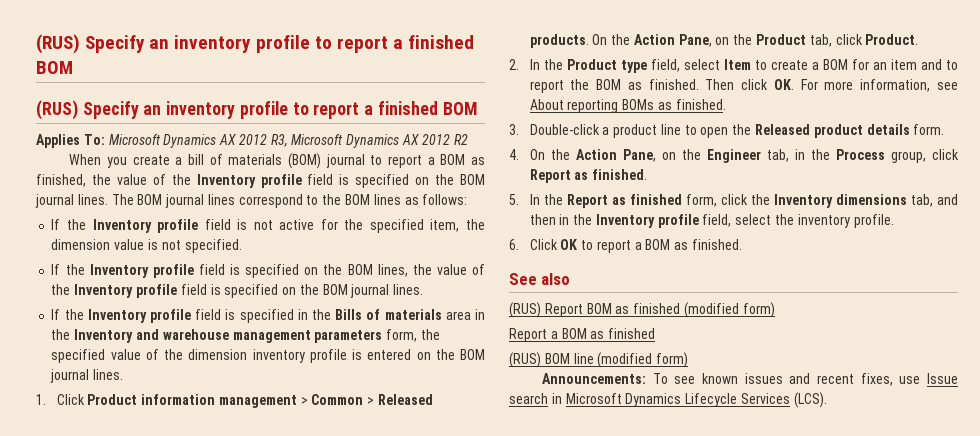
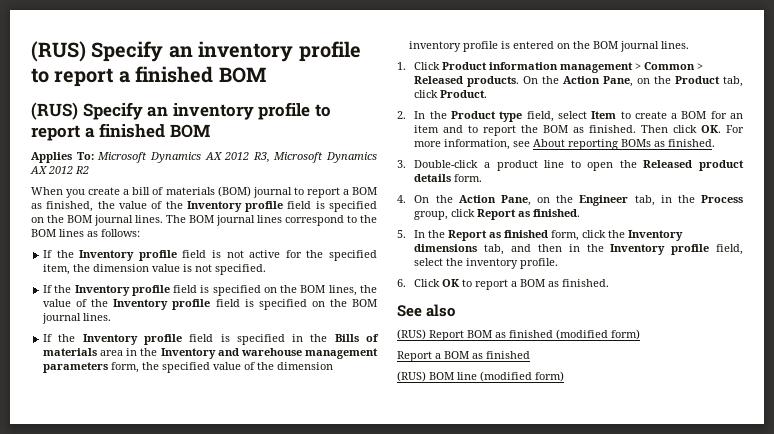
[542,373,958,386] [509,392,827,408] // Announcements: To see known issues and recent fixes, use Issue search in Microsoft Dynamics Lifecycle Services (LCS). -> (564, 376) none

